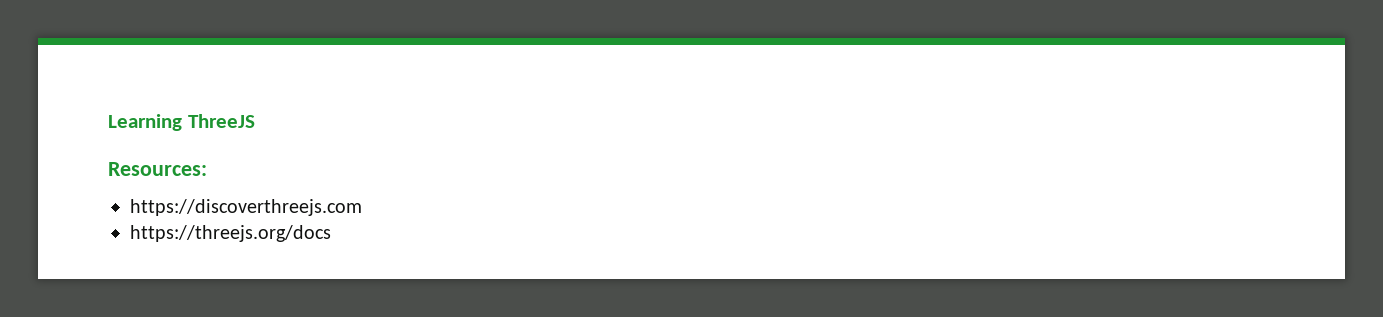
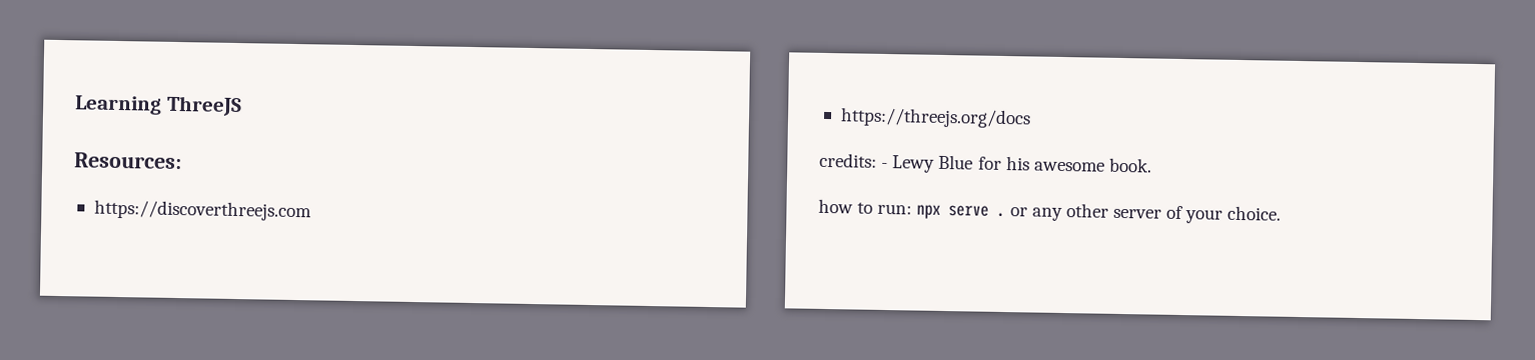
(331, 233) none -> [819,152,1152,173] [818,198,1282,224] // credits: - Lewy Blue for his awesome book. // how to run: npx serve . or any other server of your choice.

